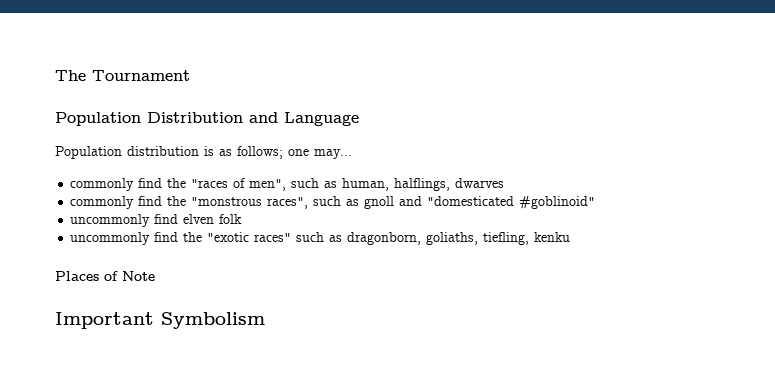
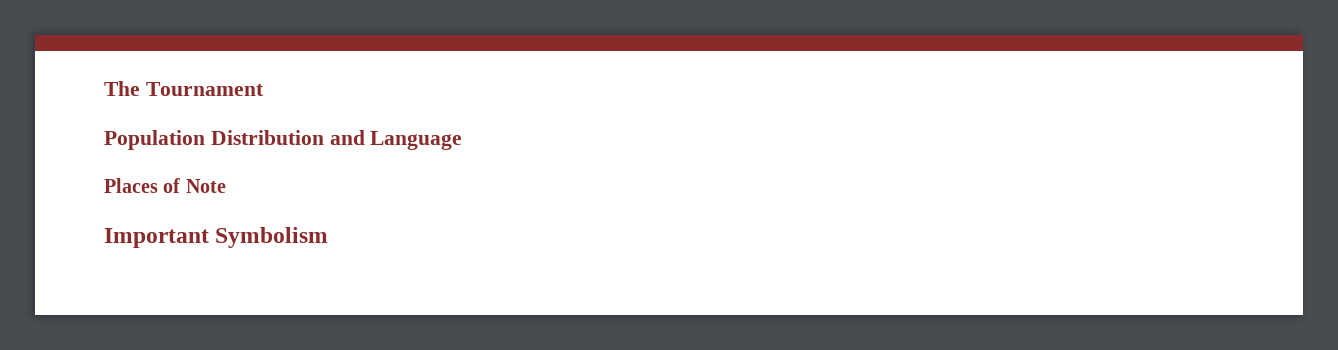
[55,146,352,159] [70,178,505,191] [70,196,596,209] [70,214,243,227] [70,232,571,245] // Population distribution is as follows; one may... // commonly find the "races of men", such as human, halflings, dwarves // commonly find the "monstrous races", such as gnoll and "domesticated #goblinoid" // uncommonly find elven folk // uncommonly find the "exotic races" such as dragonborn, goliaths, tiefling, kenku -> (463, 140) none

